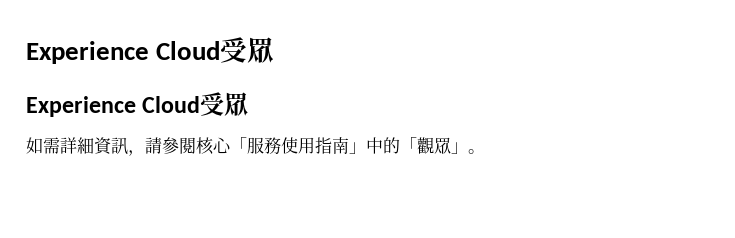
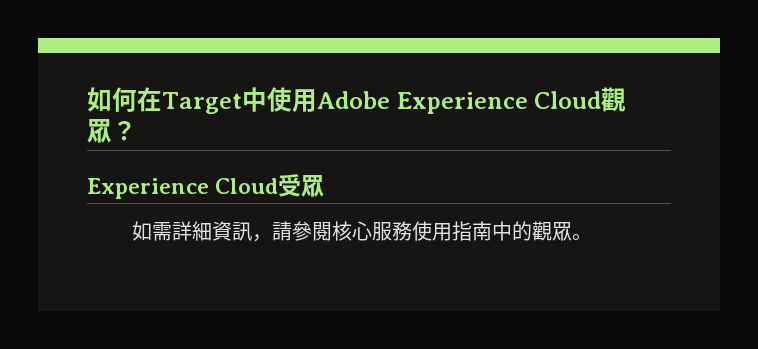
[26,37,275,64] Experience Cloud受眾 -> [87,87,627,114] [87,119,137,143] 如何在Target中使用Adobe Experience Cloud觀眾？
[230,137,247,152] 「 -> (373, 231) none
[349,137,468,154] 」中的「觀眾」 -> [492,221,573,241] 中的觀眾

